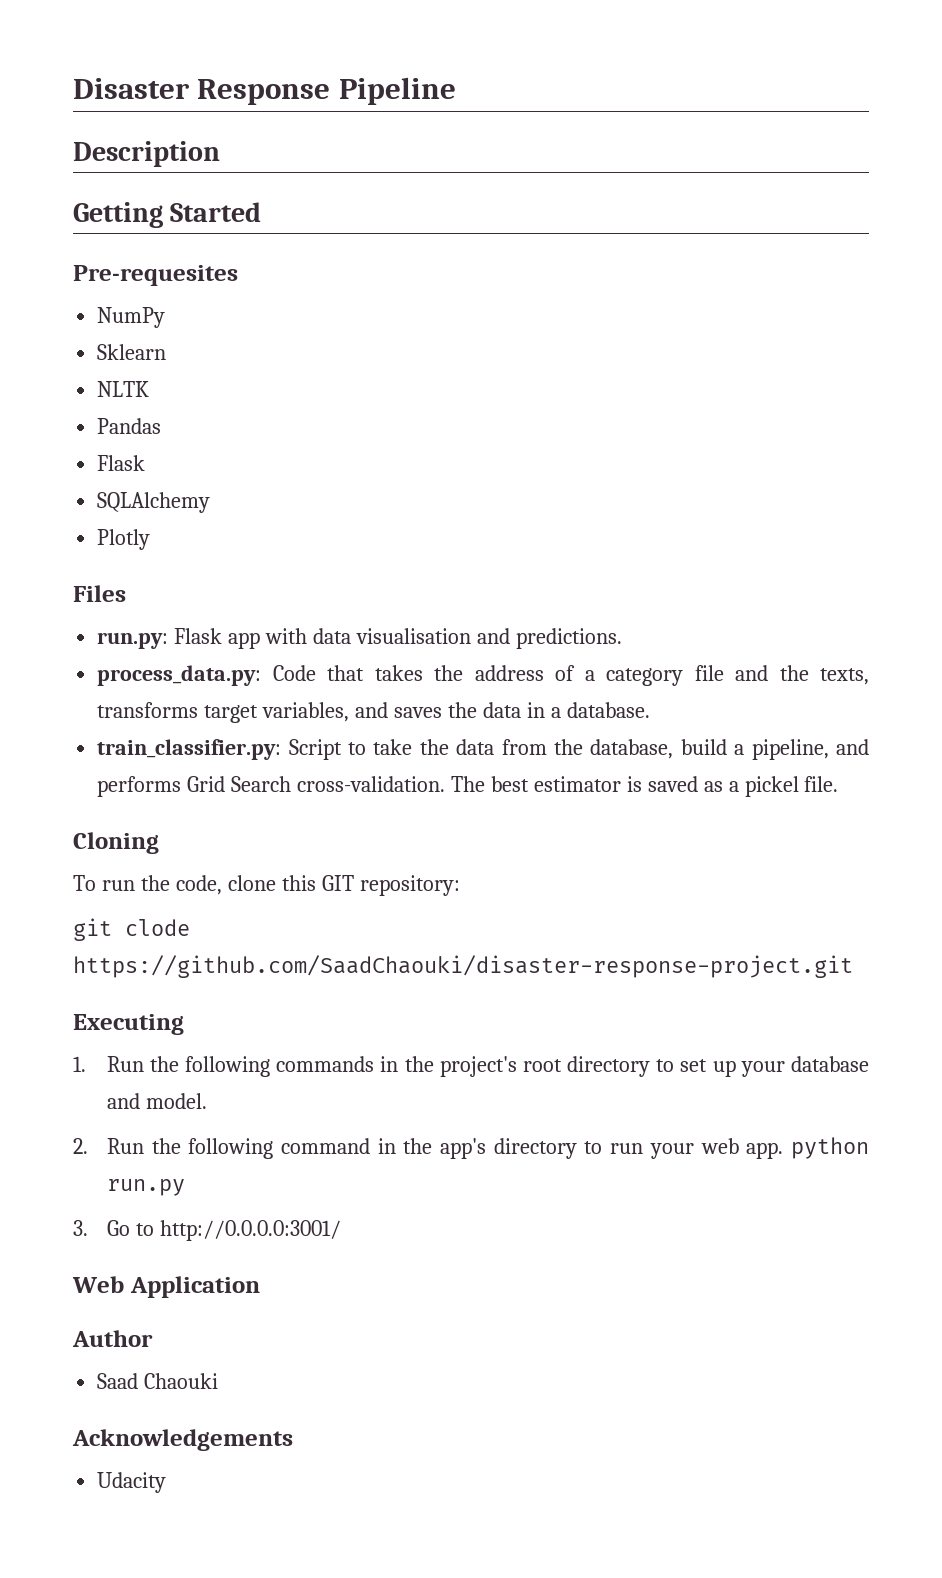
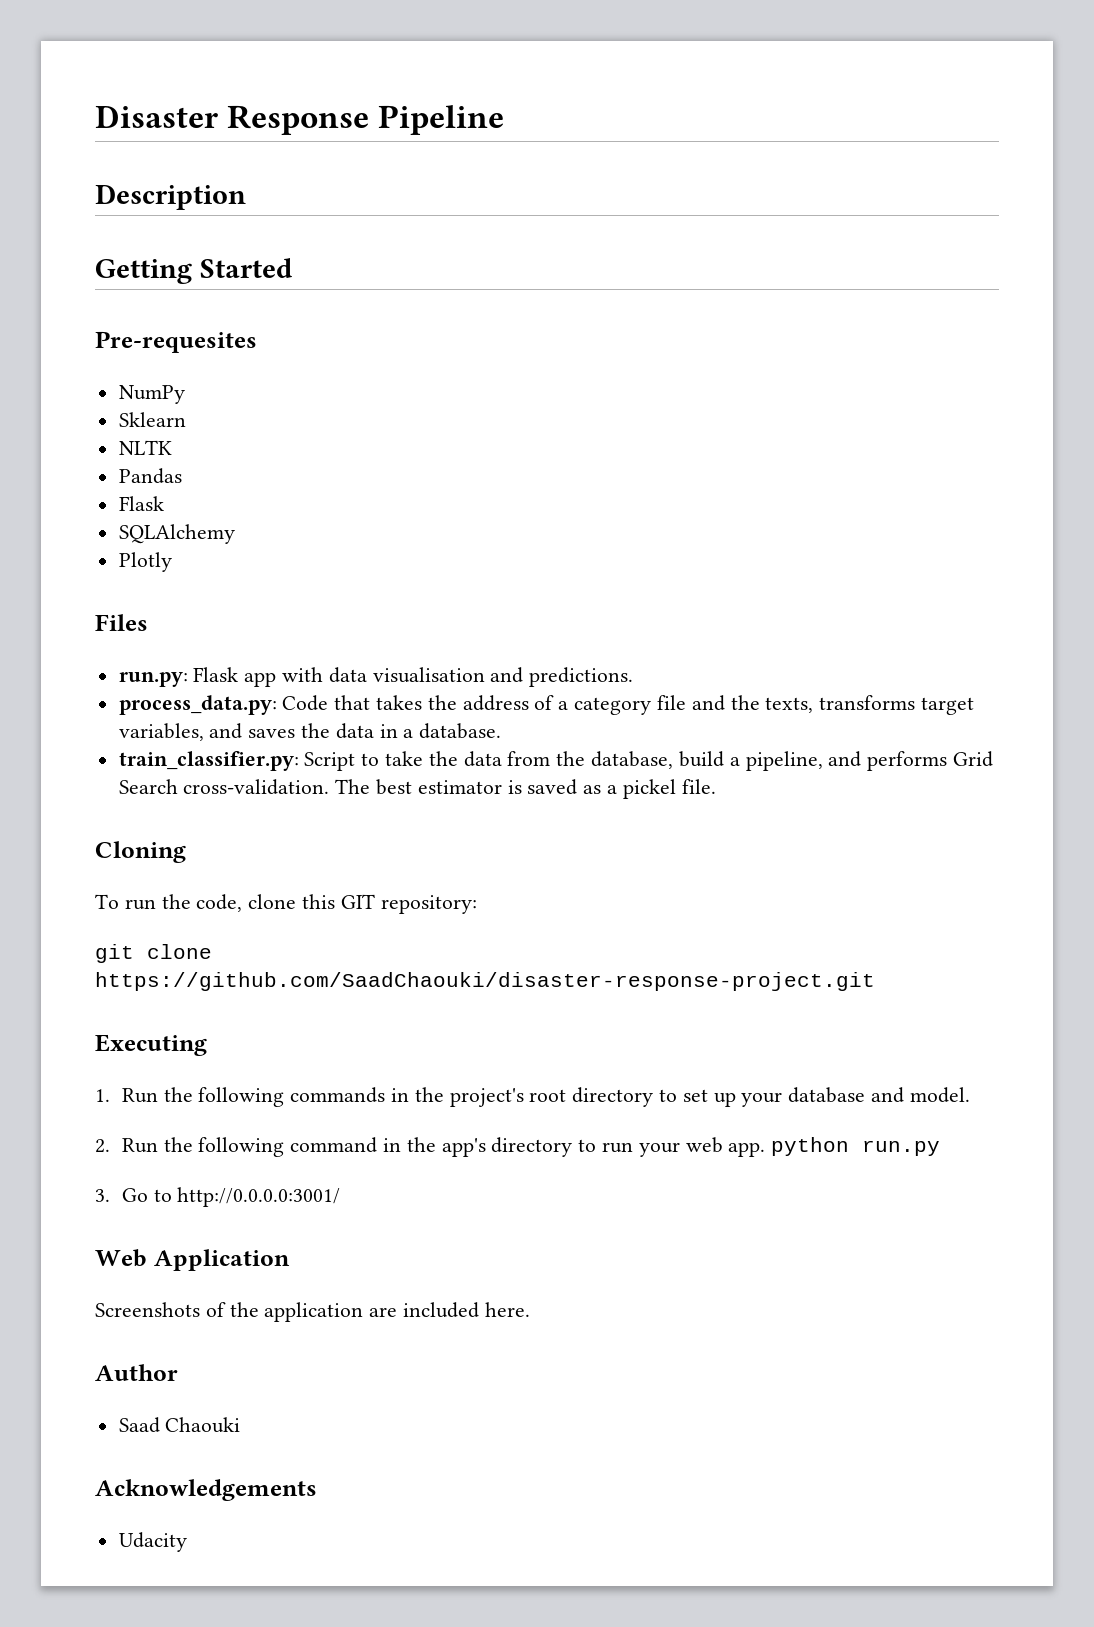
[125,919,190,936] clode -> [147,944,212,959] clone
(260, 1287) none -> [95,1302,530,1322] // Screenshots of the application are included here.

